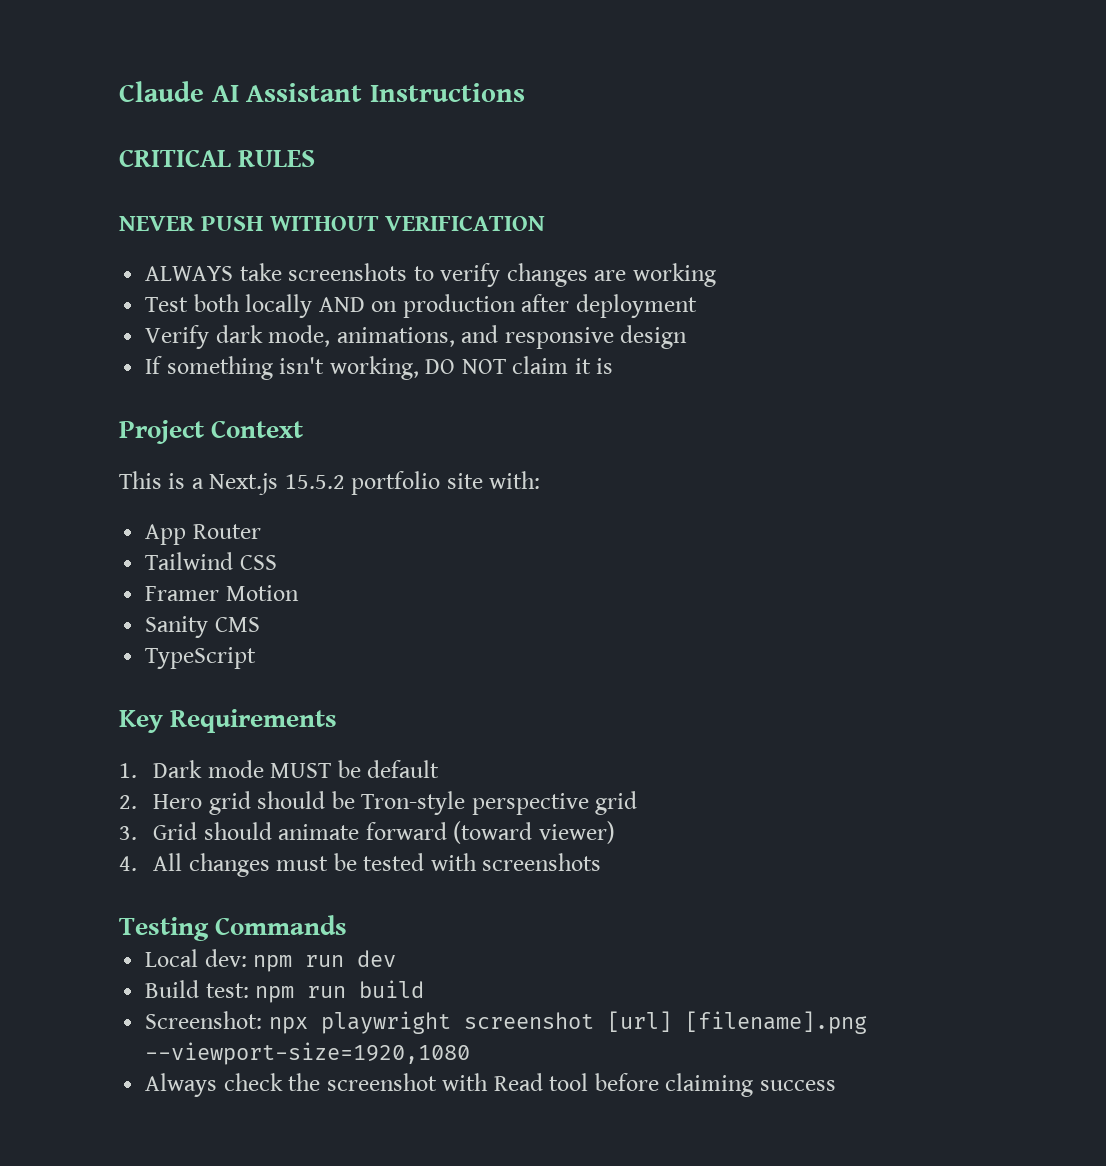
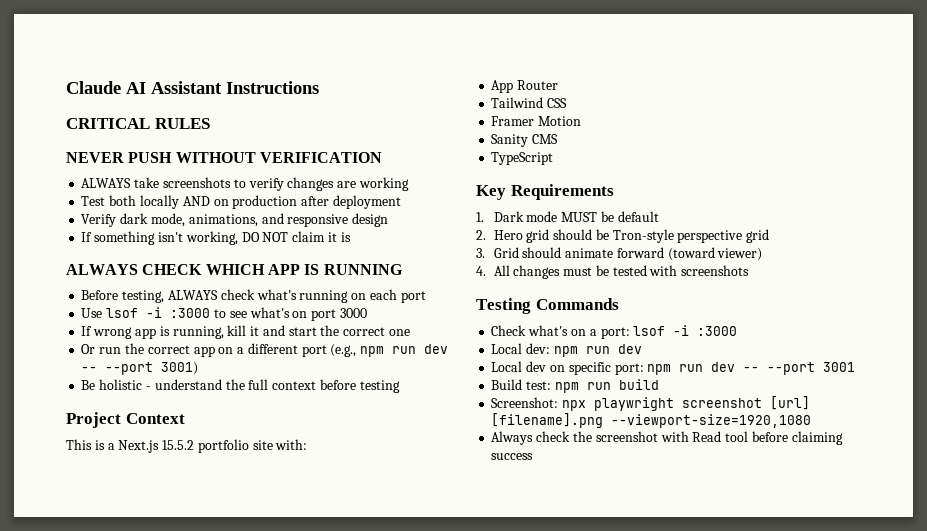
(614, 366) none -> [66,264,403,275] [81,289,426,303] [81,307,367,321] [81,325,410,339] [81,343,449,357] [81,362,199,375] [81,379,400,393] // ALWAYS CHECK WHICH APP IS RUNNING // Before testing, ALWAYS check what's running on each port // Use lsof -i :3000 to see what's on port 3000 // If wrong app is running, kill it and start the correct one // Or run the correct app on a different port (e.g., npm run dev -- --port 3001) // Be holistic - understand the full context before testing
(348, 925) none -> [491,325,738,339] // Check what's on a port: lsof -i :3000
(397, 958) none -> [491,361,856,375] // Local dev on specific port: npm run dev -- --port 3001

